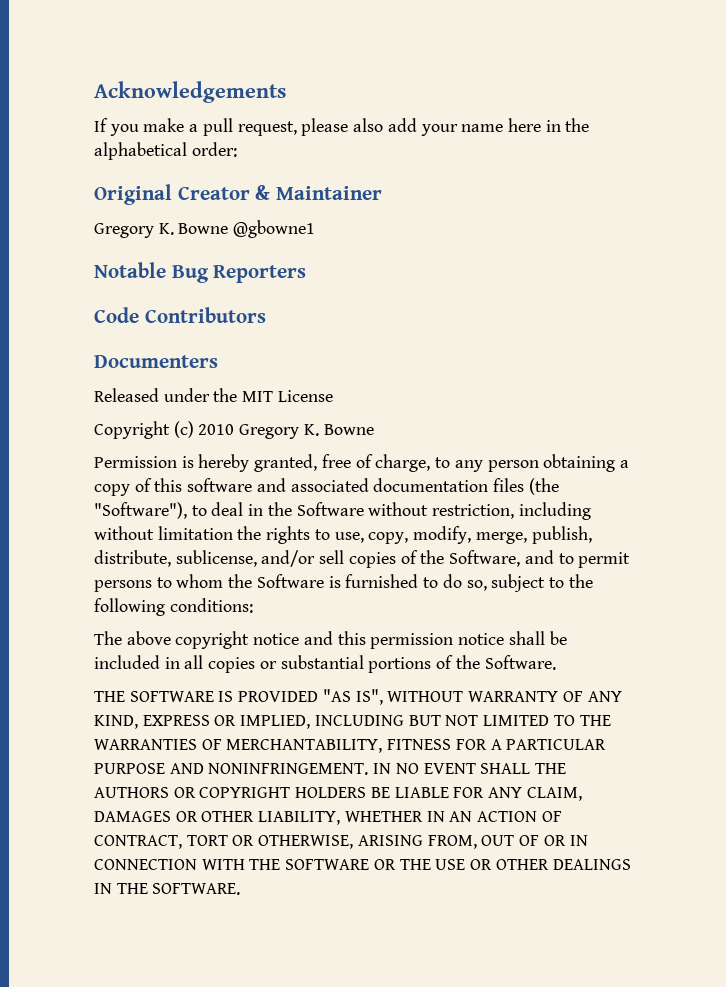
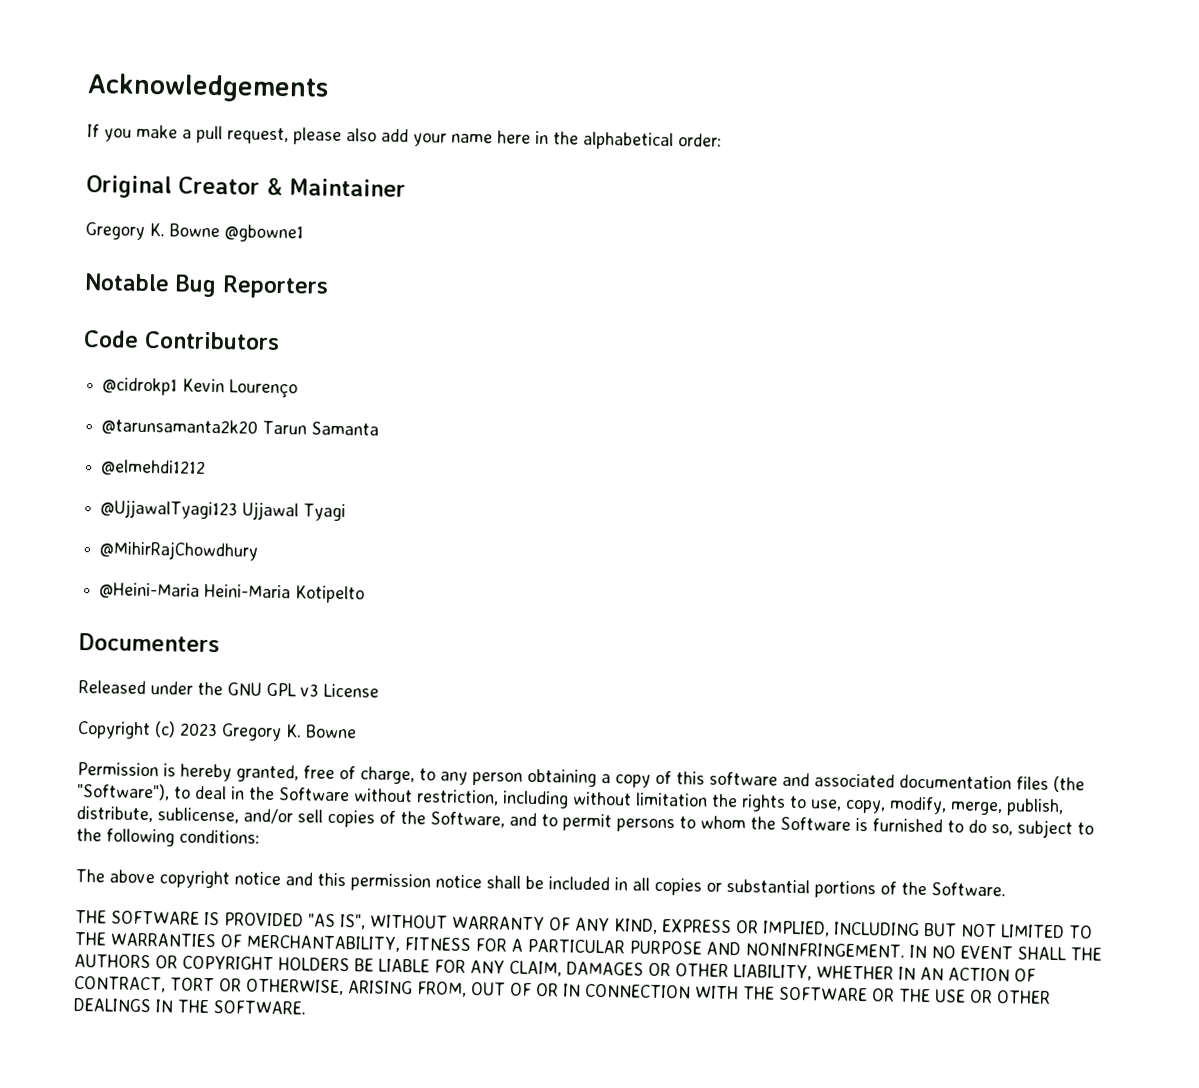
(266, 315) none -> [102,377,299,399] [101,418,380,437] [100,459,207,477] [100,499,347,522] [99,540,259,561] [99,582,366,604] // @cidrokp1 Kevin Lourenço // @tarunsamanta2k20 Tarun Samanta // @elmehdi1212 // @UjjawalTyagi123 Ujjawal Tyagi // @MihirRajChowdhury // @Heini-Maria Heini-Maria Kotipelto
[242,391,274,402] MIT -> [227,682,319,697] GNU GPL v3
[198,424,235,435] 2010 -> [180,722,218,737] 2023

